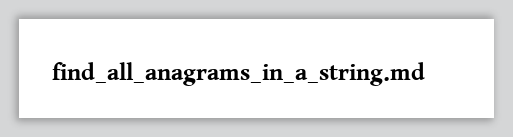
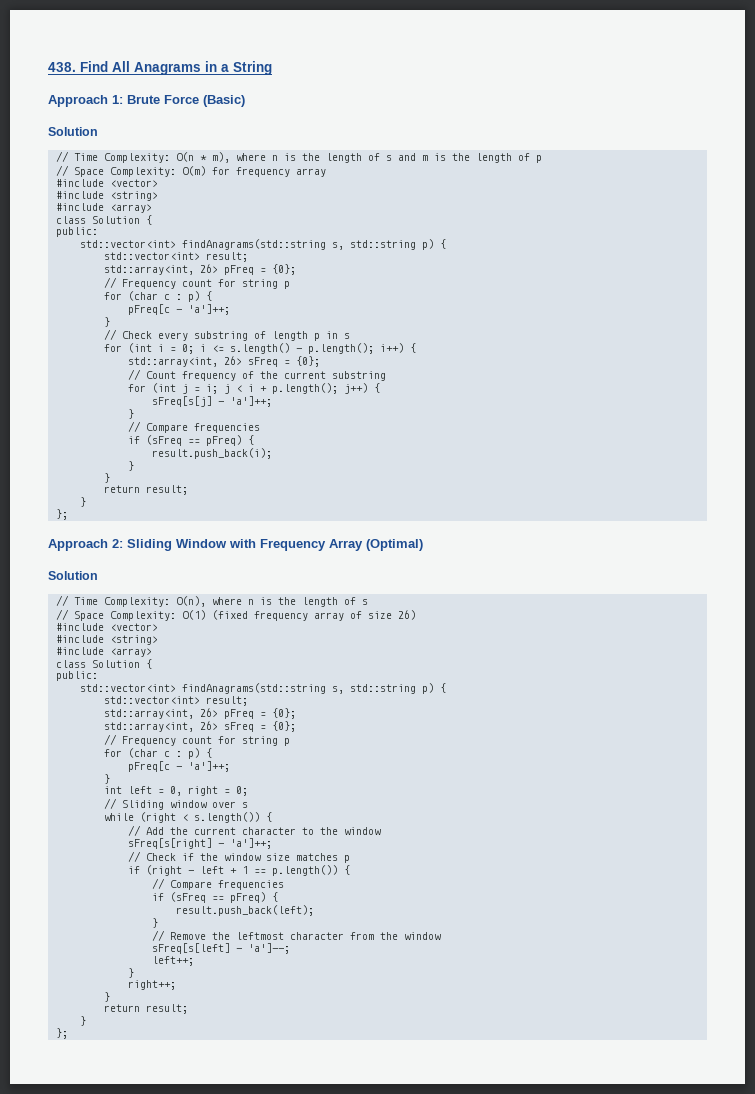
[52,62,425,86] find_all_anagrams_in_a_string.md -> [48,61,272,75] [48,95,245,107] [48,127,98,136] [55,151,542,163] [55,165,326,177] [55,179,158,187] [55,191,158,201] [55,203,152,213] [55,215,152,225] [55,227,98,237] [79,239,446,250] [103,252,248,262] [103,264,296,275] [103,277,290,289] [103,291,212,302] [127,304,230,315] [103,317,110,327] [103,329,350,341] [103,343,416,354] [127,356,320,367] [127,369,386,381] [127,383,380,394] [151,396,272,407] [127,409,134,419] [127,421,260,433] [127,435,254,446] [151,448,272,459] [127,461,134,471] [103,473,110,483] [103,485,188,495] [79,497,86,507] [55,509,68,520] [48,539,423,551] [48,571,98,580] [55,595,368,607] [55,609,416,621] [55,623,158,631] [55,635,158,645] [55,647,152,657] [55,659,152,669] [55,671,98,681] [79,683,446,694] [103,696,248,706] [103,708,296,719] [103,721,296,732] [103,734,290,746] [103,748,212,759] [127,761,230,772] [103,774,110,784] [103,786,248,796] [103,798,248,810] [103,812,272,823] [127,825,381,836] [127,838,272,849] [127,851,350,863] [127,865,350,876] [151,878,284,890] [151,892,278,903] [175,905,314,916] [151,918,158,928] [151,930,441,941] [151,943,290,954] [151,956,194,966] [127,968,134,978] [127,980,176,990] [103,992,110,1002] [103,1004,188,1014] [79,1016,86,1026] [55,1028,68,1039] 438. Find All Anagrams in a String // Approach 1: Brute Force (Basic) // Solution // // Time Complexity: O(n * m), where n is the length of s and m is the length of p // // Space Complexity: O(m) for frequency array // #include <vector> // #include <string> // #include <array> // class Solution { // public: // std::vector<int> findAnagrams(std::string s, std::string p) { // std::vector<int> result; // std::array<int, 26> pFreq = {0}; // // Frequency count for string p // for (char c : p) { // pFreq[c - 'a']++; // } // // Check every substring of length p in s // for (int i = 0; i <= s.length() - p.length(); i++) { // std::array<int, 26> sFreq = {0}; // // Count frequency of the current substring // for (int j = i; j < i + p.length(); j++) { // sFreq[s[j] - 'a']++; // } // // Compare frequencies // if (sFreq == pFreq) { // result.push_back(i); // } // } // return result; // } // }; // Approach 2: Sliding Window with Frequency Array (Optimal) // Solution // // Time Complexity: O(n), where n is the length of s // // Space Complexity: O(1) (fixed frequency array of size 26) // #include <vector> // #include <string> // #include <array> // class Solution { // public: // std::vector<int> findAnagrams(std::string s, std::string p) { // std::vector<int> result; // std::array<int, 26> pFreq = {0}; // std::array<int, 26> sFreq = {0}; // // Frequency count for string p // for (char c : p) { // pFreq[c - 'a']++; // } // int left = 0, right = 0; // // Sliding window over s // while (right < s.length()) { // // Add the current character to the window // sFreq[s[right] - 'a']++; // // Check if the window size matches p // if (right - left + 1 == p.length()) { // // Compare frequencies // if (sFreq == pFreq) { // result.push_back(left); // } // // Remove the leftmost character from the window // sFreq[s[left] - 'a']--; // left++; // } // right++; // } // return result; // } // };

